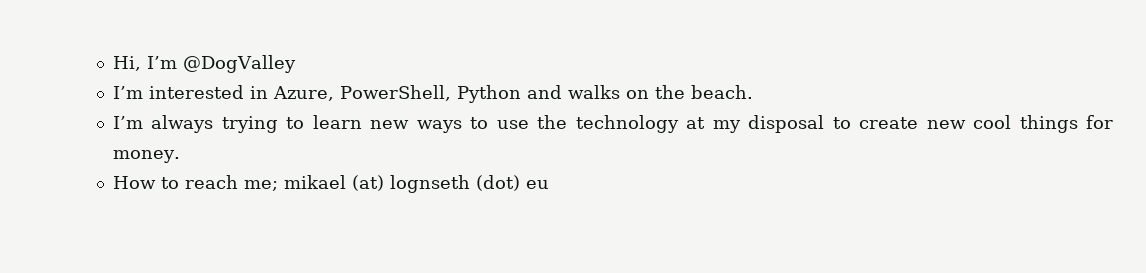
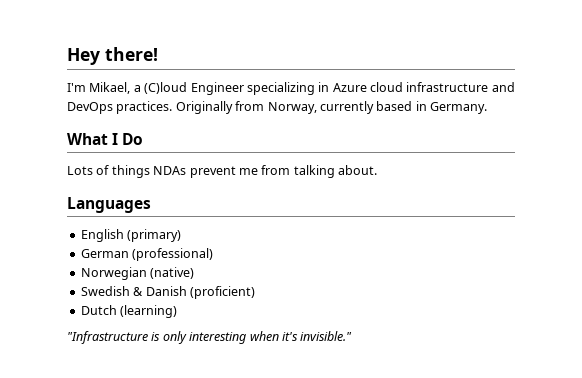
[112,55,296,73] [112,85,753,103] [112,115,1113,133] [112,150,180,163] [112,175,549,193] Hi, I’m @DogValley // I’m interested in Azure, PowerShell, Python and walks on the beach. // I’m always trying to learn new ways to use the technology at my disposal to create new cool things for money. // How to reach me; mikael (at) lognseth (dot) eu -> [67,47,158,65] [67,82,515,95] [67,101,487,114] [67,133,144,145] [67,165,377,178] [67,197,151,213] [80,229,182,242] [80,248,214,261] [80,267,195,280] [80,286,255,299] [80,305,178,318] [67,331,353,344] Hey there! // I'm Mikael, a (C)loud Engineer specializing in Azure cloud infrastructure and DevOps practices. Originally from Norway, currently based in Germany. // What I Do // Lots of things NDAs prevent me from talking about. // Languages // English (primary) // German (professional) // Norwegian (native) // Swedish & Danish (proficient) // Dutch (learning) // "Infrastructure is only interesting when it's invisible."

